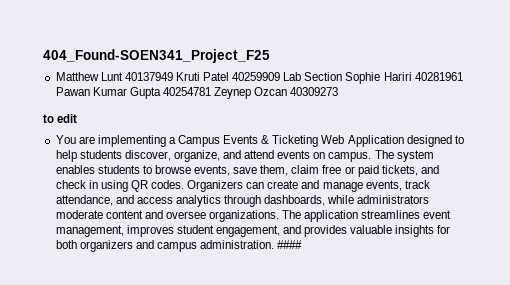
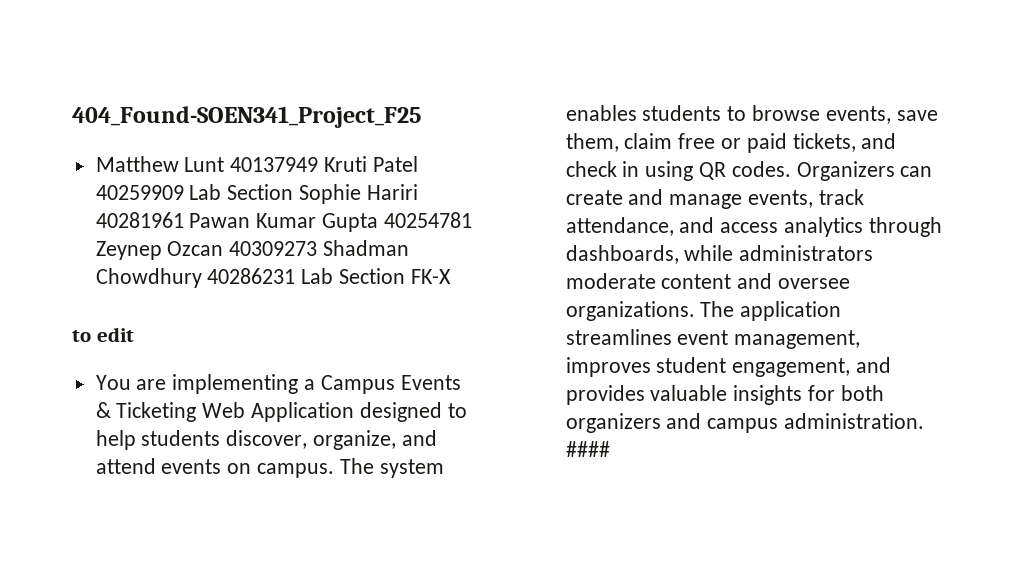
(339, 91) none -> [323,240,410,256] [95,268,451,288] Shadman Chowdhury 40286231 Lab Section FK-X

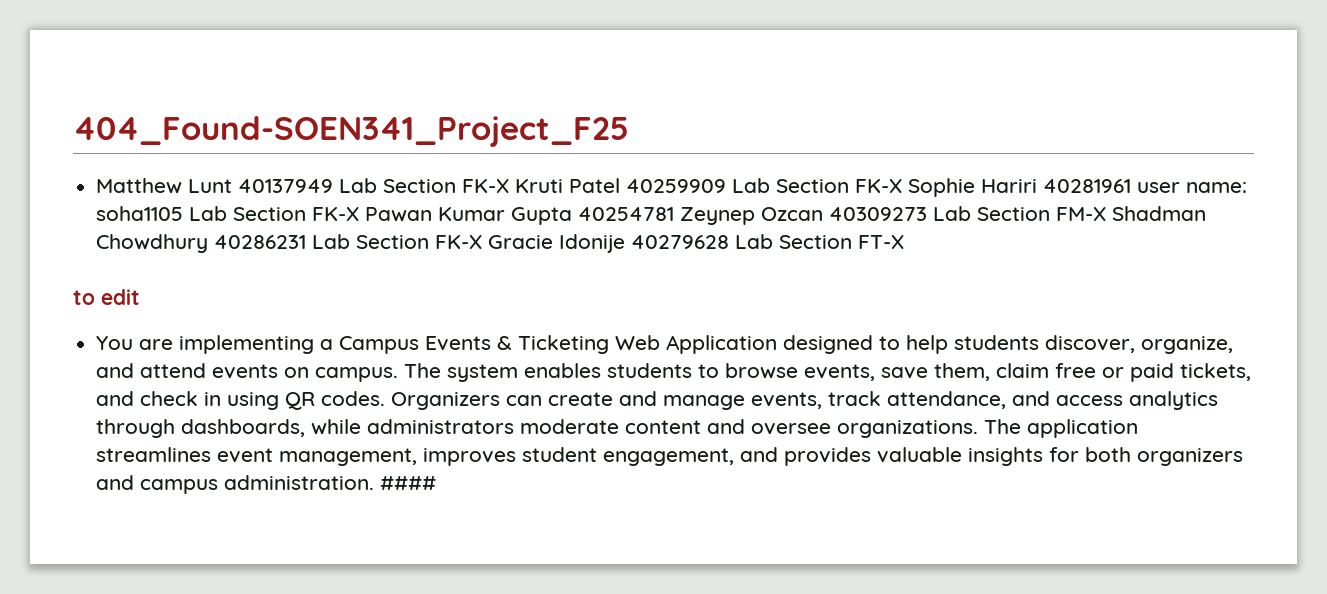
(319, 164) none -> [339,178,510,193] Lab Section FK-X
(294, 192) none -> [855,179,903,193] FK-X
(184, 220) none -> [1137,182,1248,193] [96,206,360,221] user name: soha1105 Lab Section FK-X
(318, 248) none -> [933,206,1107,221] Lab Section FM-X
(451, 276) none -> [488,234,905,253] Gracie Idonije 40279628 Lab Section FT-X

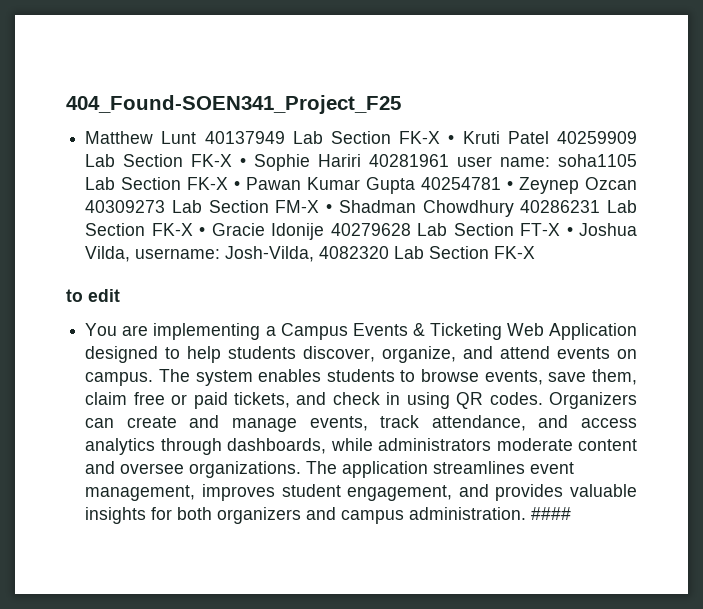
(510, 186) none -> [448,135,455,144] •
(903, 186) none -> [240,158,247,167] •
(360, 214) none -> [234,181,241,190] •
(675, 214) none -> [507,181,514,190] •
(1107, 214) none -> [326,204,333,213] •
(483, 242) none -> [199,227,206,236] •
(905, 242) none -> [566,223,638,236] [85,246,536,262] • Joshua Vilda, username: Josh-Vilda, 4082320 Lab Section FK-X

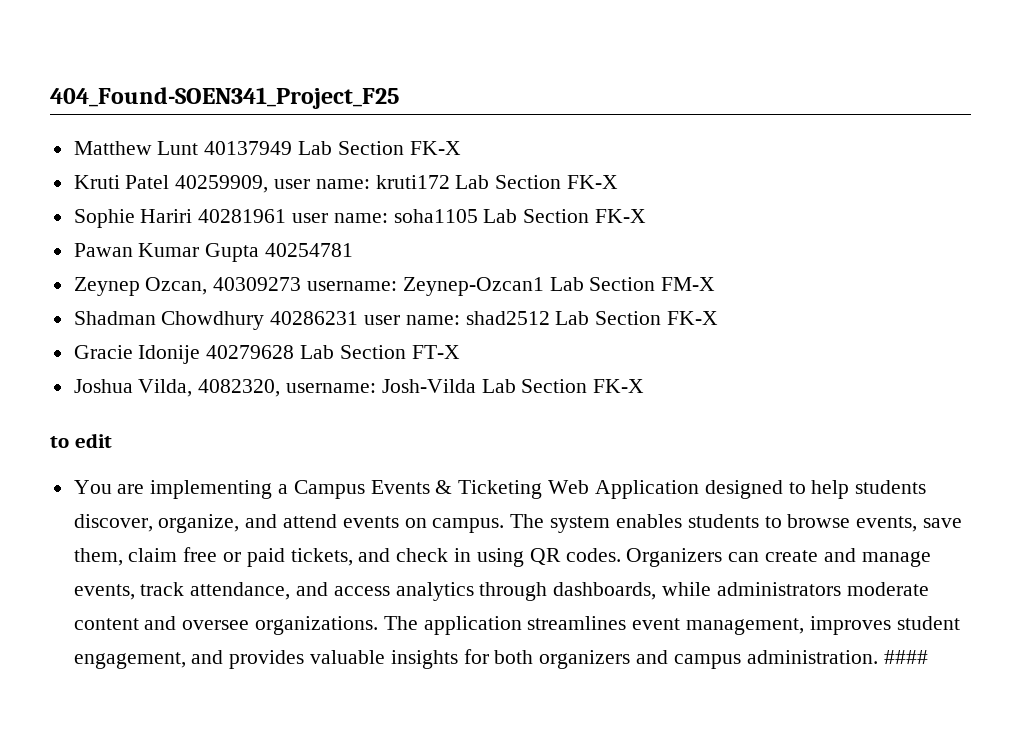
[448,135,455,144] • -> (461, 148) //
[557,131,638,144] [85,154,247,167] 40259909 Lab Section FK-X • -> [175,175,619,193] 40259909, user name: kruti172 Lab Section FK-X //
[234,181,241,190] • -> (647, 216) //
[507,177,638,194] [85,200,166,213] • Zeynep Ozcan 40309273 -> [73,277,544,296] // Zeynep Ozcan, 40309273 username: Zeynep-Ozcan1
[326,204,333,213] • -> (716, 284) //
[607,200,637,213] [85,223,206,236] Lab Section FK-X • -> [364,311,719,325] user name: shad2512 Lab Section FK-X //
[566,227,573,236] • -> (460, 352) //
[135,246,390,262] username: Josh-Vilda, 4082320 -> [198,379,476,397] 4082320, username: Josh-Vilda

